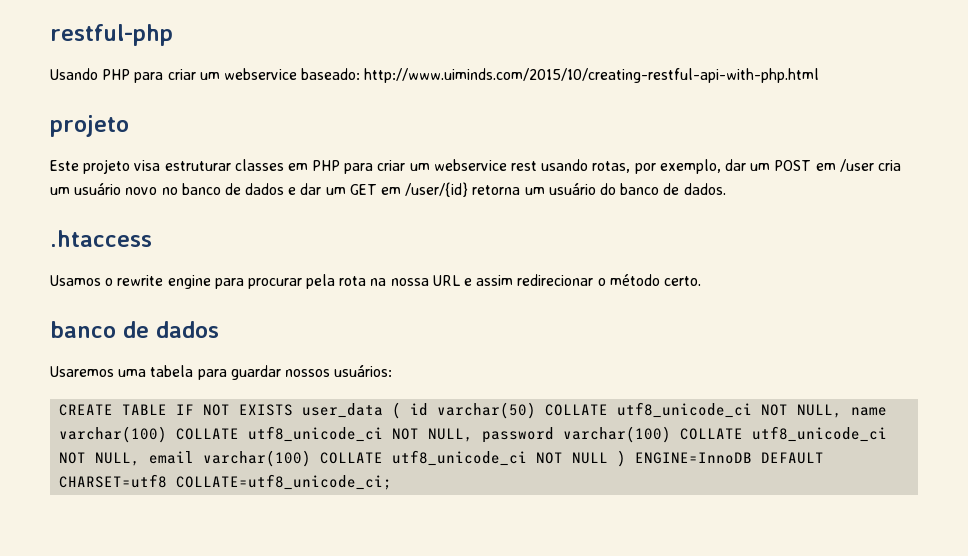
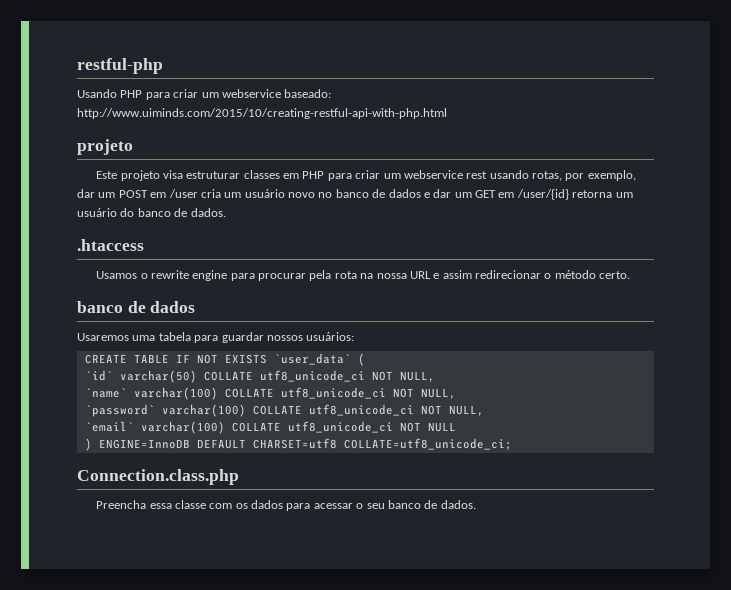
[302,403,384,418] user_data -> [273,353,351,365] `user_data`
[410,403,429,416] id -> [84,370,113,381] // `id`
[851,407,888,416] [59,426,888,443] [59,451,195,466] name varchar(100) COLLATE utf8_unicode_ci NOT NULL, password varchar(100) COLLATE utf8_unicode_ci NOT NULL, email -> [84,387,456,400] [84,404,484,417] [84,421,134,432] // `name` varchar(100) COLLATE utf8_unicode_ci NOT NULL, // `password` varchar(100) COLLATE utf8_unicode_ci NOT NULL, // `email`
(609, 458) none -> (456, 427) //
(393, 482) none -> [77,469,239,485] [96,500,476,511] // Connection.class.php // Preencha essa classe com os dados para acessar o seu banco de dados.

